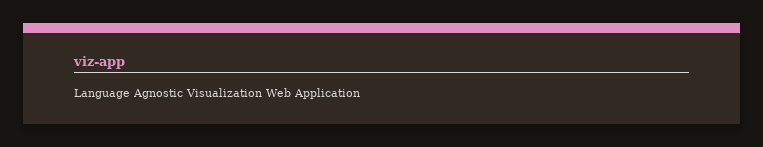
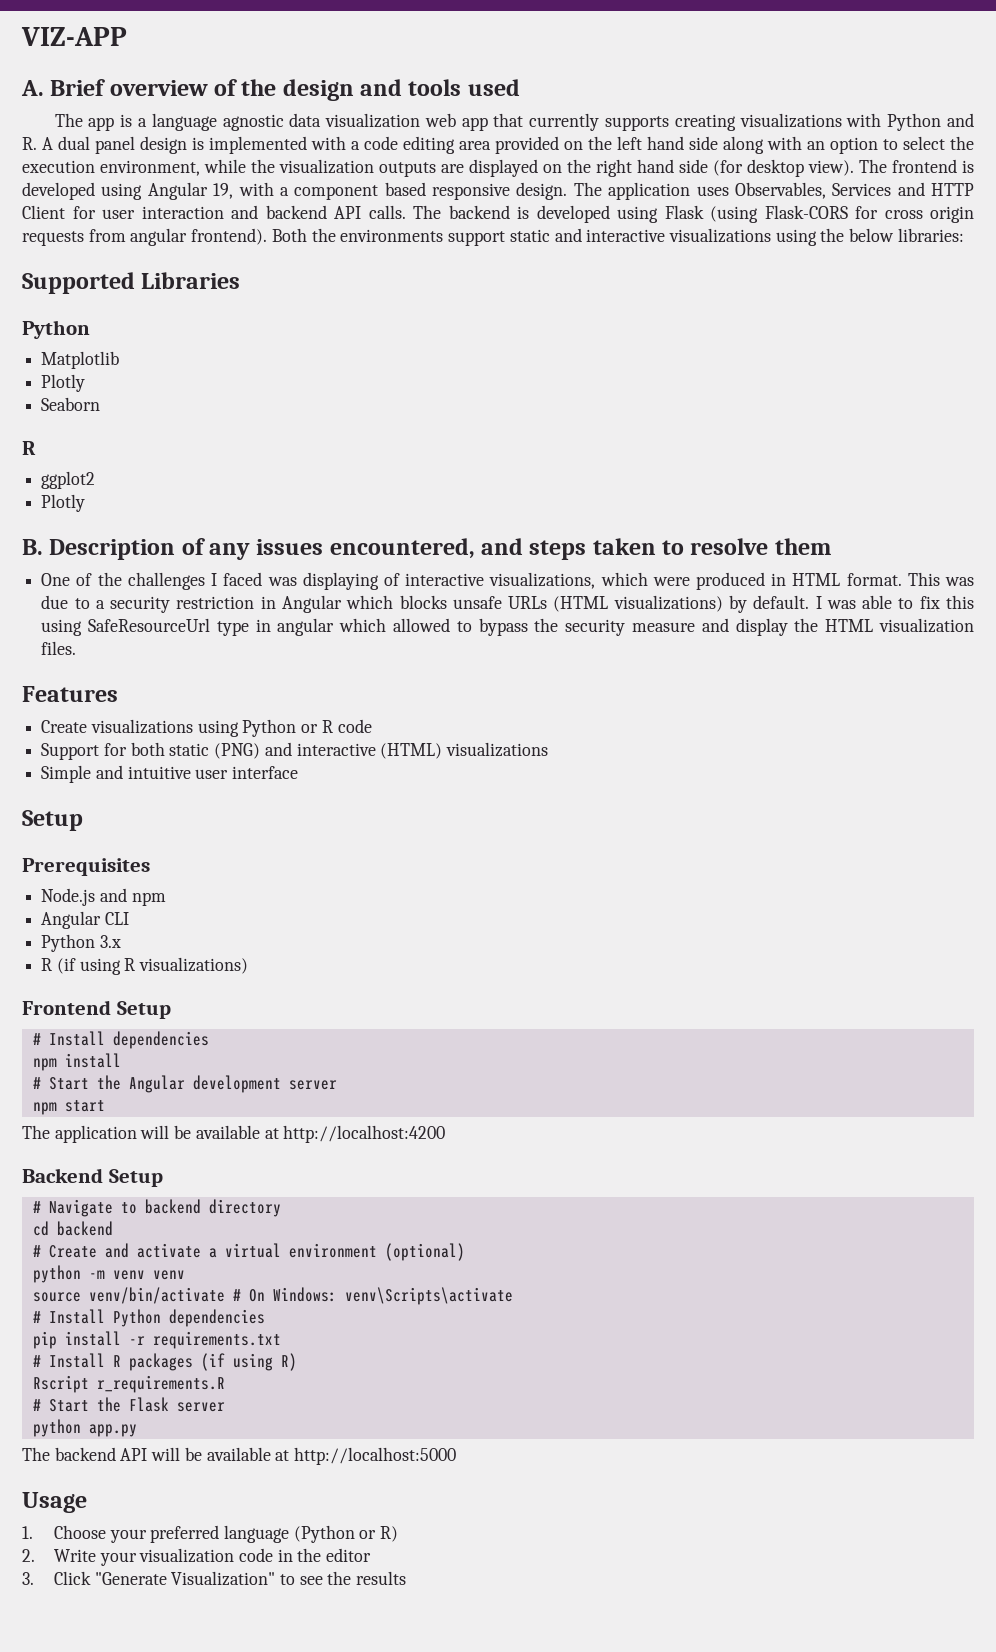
[73,56,125,69] [74,88,360,99] viz-app // Language Agnostic Visualization Web Application -> [21,27,127,46] [21,79,520,101] [54,113,974,131] [22,136,974,154] [22,159,974,177] [22,182,974,200] [22,205,974,223] [22,228,964,246] [22,272,241,294] [22,320,90,339] [41,351,120,369] [41,374,86,392] [41,397,101,411] [22,441,36,455] [41,471,96,489] [41,494,86,512] [22,538,831,560] [41,572,975,590] [41,595,975,613] [41,618,974,636] [41,641,77,655] [22,686,118,702] [41,719,372,737] [41,742,549,760] [41,765,299,783] [22,810,83,831] [22,858,150,876] [41,888,166,906] [41,911,129,929] [41,934,121,952] [41,957,249,975] [22,1000,171,1019] [32,1031,209,1049] [32,1053,121,1071] [32,1075,337,1093] [32,1100,105,1115] [22,1125,446,1143] [22,1168,163,1187] [32,1199,281,1217] [32,1221,113,1236] [32,1243,465,1261] [32,1265,185,1283] [32,1287,513,1305] [32,1309,265,1327] [32,1331,281,1349] [32,1353,297,1371] [32,1375,225,1393] [32,1397,225,1412] [32,1419,137,1437] [22,1447,457,1465] [22,1492,87,1513] [22,1525,399,1543] [22,1548,372,1566] [22,1571,407,1586] VIZ-APP // A. Brief overview of the design and tools used // The app is a language agnostic data visualization web app that currently supports creating visualizations with Python and R. A dual panel design is implemented with a code editing area provided on the left hand side along with an option to select the execution environment, while the visualization outputs are displayed on the right hand side (for desktop view). The frontend is developed using Angular 19, with a component based responsive design. The application uses Observables, Services and HTTP Client for user interaction and backend API calls. The backend is developed using Flask (using Flask-CORS for cross origin requests from angular frontend). Both the environments support static and interactive visualizations using the below libraries: // Supported Libraries // Python // Matplotlib // Plotly // Seaborn // R // ggplot2 // Plotly // B. Description of any issues encountered, and steps taken to resolve them // One of the challenges I faced was displaying of interactive visualizations, which were produced in HTML format. This was due to a security restriction in Angular which blocks unsafe URLs (HTML visualizations) by default. I was able to fix this using SafeResourceUrl type in angular which allowed to bypass the security measure and display the HTML visualization files. // Features // Create visualizations using Python or R code // Support for both static (PNG) and interactive (HTML) visualizations // Simple and intuitive user interface // Setup // Prerequisites // Node.js and npm // Angular CLI // Python 3.x // R (if using R visualizations) // Frontend Setup // # Install dependencies // npm install // # Start the Angular development server // npm start // The application will be available at http://localhost:4200 // Backend Setup // # Navigate to backend directory // cd backend // # Create and activate a virtual environment (optional) // python -m venv venv // source venv/bin/activate # On Windows: venv\Scripts\activate // # Install Python dependencies // pip install -r requirements.txt // # Install R packages (if using R) // Rscript r_requirements.R // # Start the Flask server // python app.py // The backend API will be available at http://localhost:5000 // Usage // 1. Choose your preferred language (Python or R) // 2. Write your visualization code in the editor // 3. Click "Generate Visualization" to see the results

